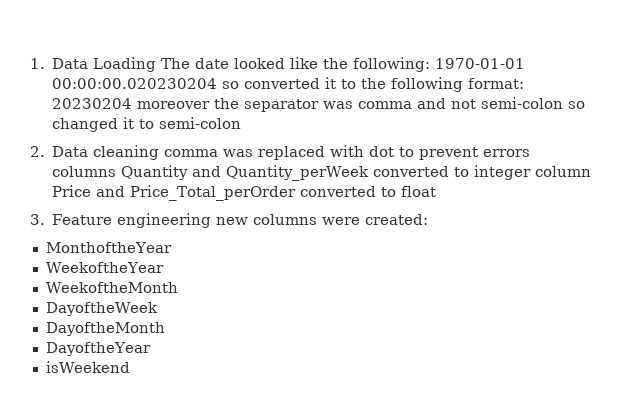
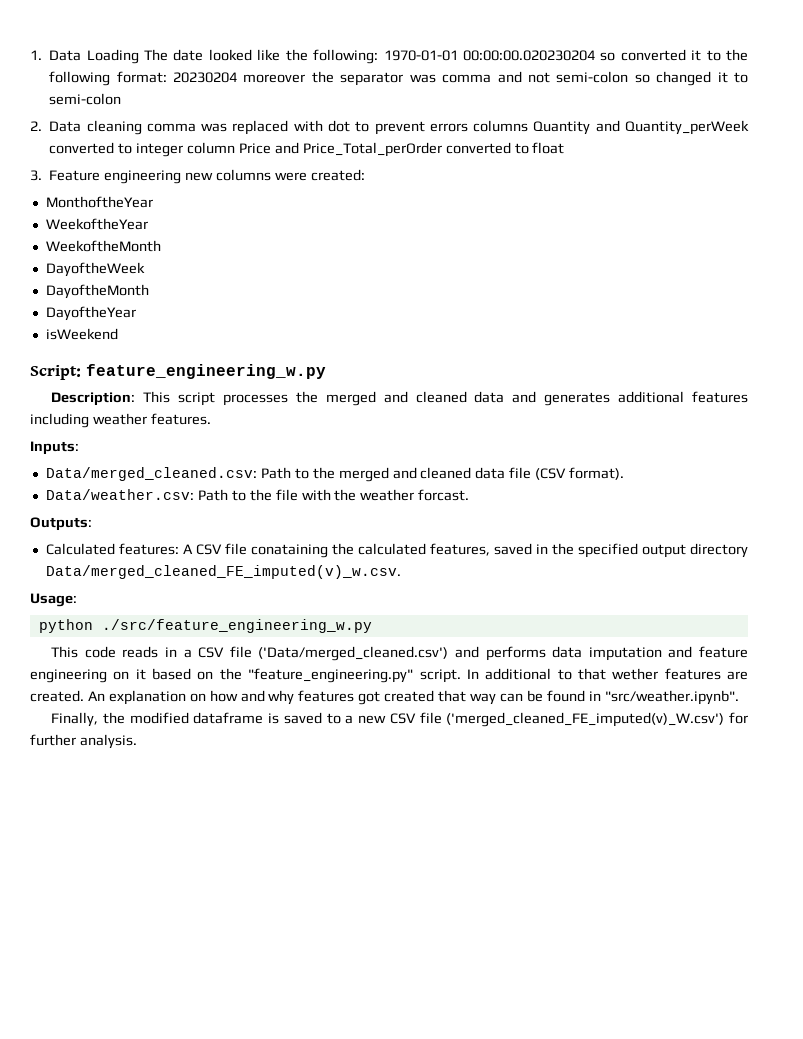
(130, 367) none -> [30,364,326,380] [51,391,749,406] [30,413,211,428] [30,441,79,455] [45,467,625,482] [45,489,470,501] [30,517,92,531] [45,543,748,558] [45,565,401,579] [30,593,77,607] [38,619,372,633] [51,646,748,661] [30,668,749,683] [30,690,739,705] [51,712,748,727] [30,734,137,749] // Script: feature_engineering_w.py // Description: This script processes the merged and cleaned data and generates additional features including weather features. // Inputs: // Data/merged_cleaned.csv: Path to the merged and cleaned data file (CSV format). // Data/weather.csv: Path to the file with the weather forcast. // Outputs: // Calculated features: A CSV file conataining the calculated features, saved in the specified output directory Data/merged_cleaned_FE_imputed(v)_w.csv. // Usage: // python ./src/feature_engineering_w.py // This code reads in a CSV file ('Data/merged_cleaned.csv') and performs data imputation and feature engineering on it based on the "feature_engineering.py" script. In additional to that wether features are created. An explanation on how and why features got created that way can be found in "src/weather.ipynb". // Finally, the modified dataframe is saved to a new CSV file ('merged_cleaned_FE_imputed(v)_W.csv') for further analysis.

